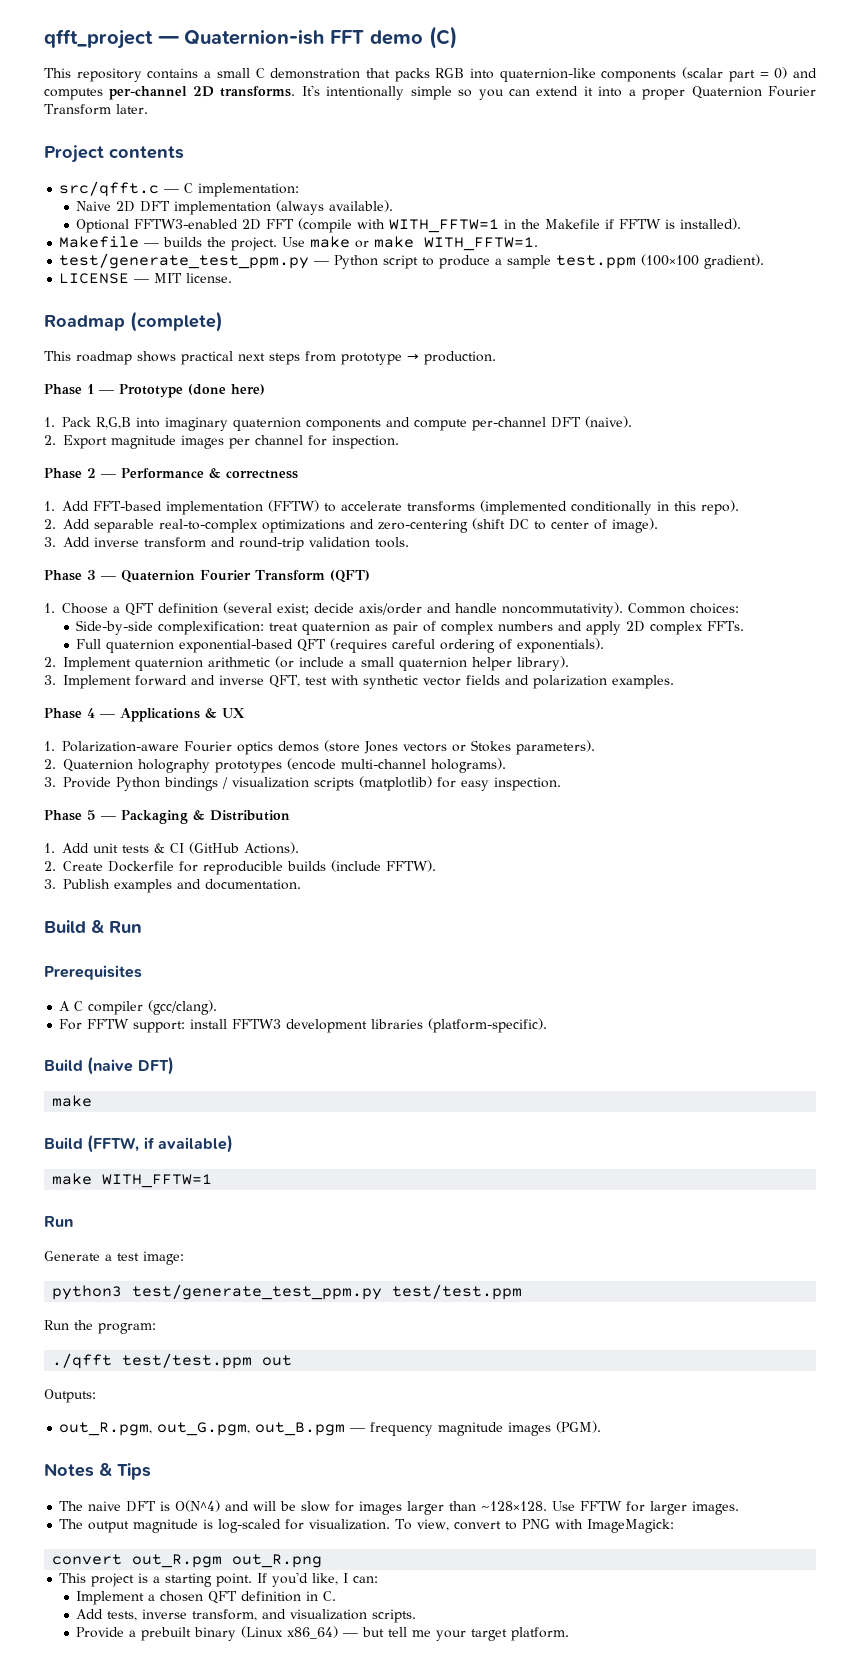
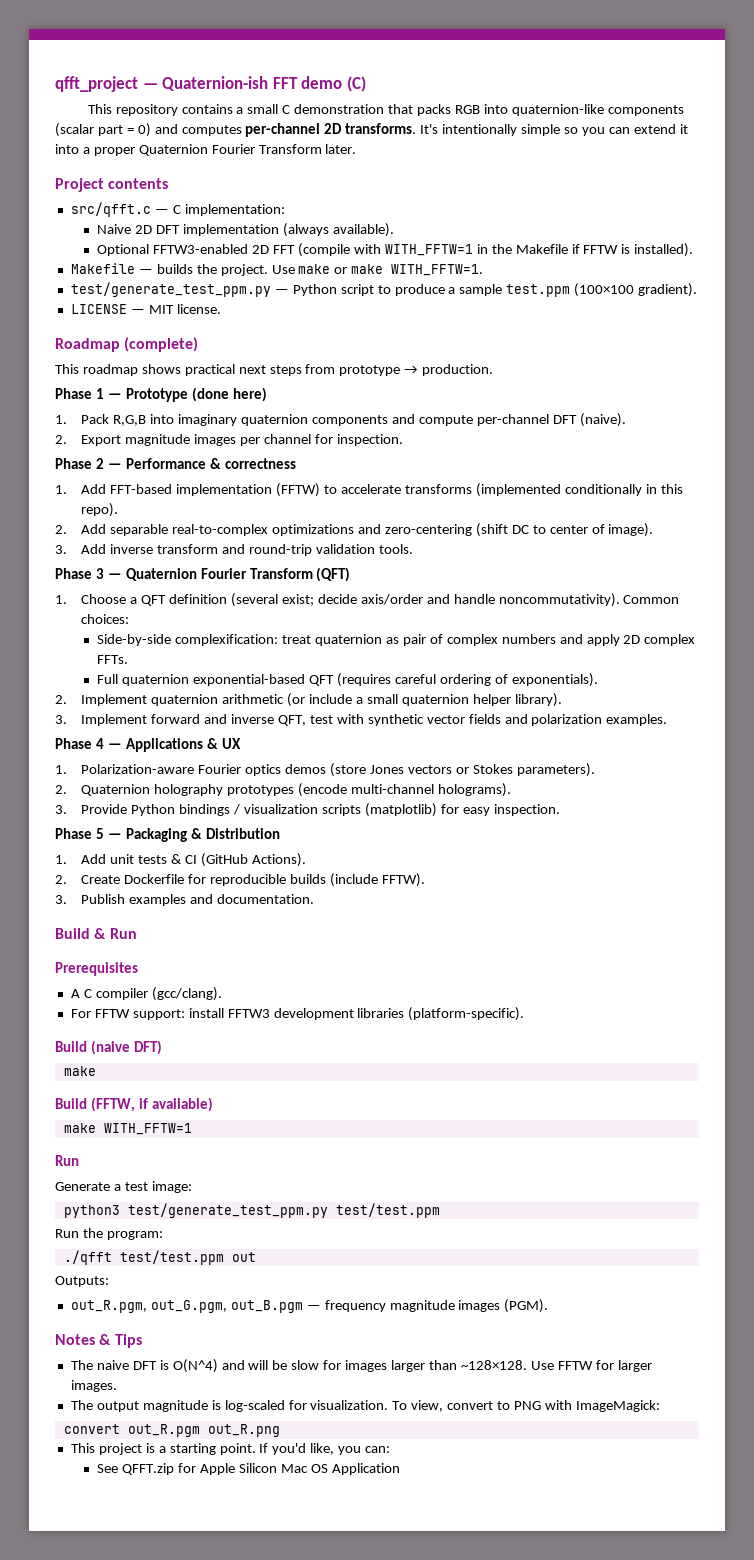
[343,1573,349,1583] I -> [338,1446,362,1455] you
[76,1591,337,1605] [76,1609,417,1623] [76,1626,570,1641] Implement a chosen QFT definition in C. // Add tests, inverse transform, and visualization scripts. // Provide a prebuilt binary (Linux x86_64) — but tell me your target platform. -> [97,1463,400,1475] See QFFT.zip for Apple Silicon Mac OS Application

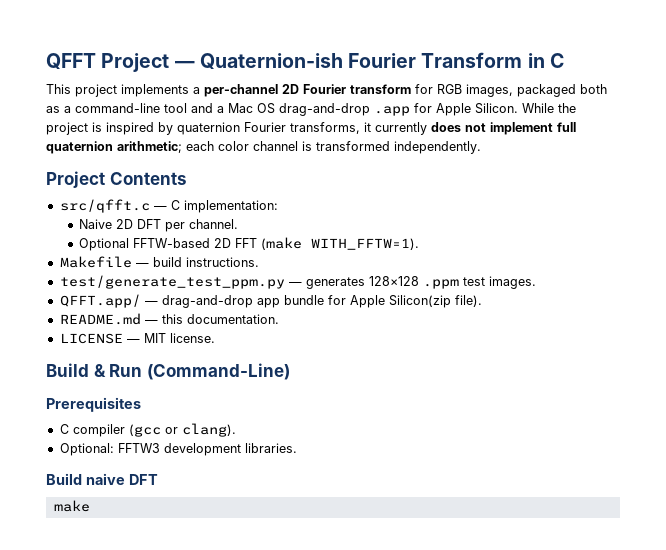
[55,76,366,92] [87,104,684,116] [55,123,688,137] [55,144,357,156] [55,178,169,192] qfft_project — Quaternion-ish FFT demo (C) // This repository contains a small C demonstration that packs RGB into quaternion-like components (scalar part = 0) and computes per-channel 2D transforms. It's intentionally simple so you can extend it into a proper Quaternion Fourier Transform later. // Project contents -> [46,52,564,72] [46,84,607,97] [46,103,576,116] [46,122,576,135] [46,141,481,154] [46,171,187,188] QFFT Project — Quaternion-ish Fourier Transform in C // This project implements a per-channel 2D Fourier transform for RGB images, packaged both as a command-line tool and a Mac OS drag-and-drop .app for Apple Silicon. While the project is inspired by quaternion Fourier transforms, it currently does not implement full quaternion arithmetic; each color channel is transformed independently. // Project Contents
[183,223,394,237] implementation (always available). -> [164,219,238,232] per channel.
[153,244,249,254] FFTW3-enabled -> [132,238,210,248] FFTW-based
[298,243,694,257] [70,263,484,276] [70,282,698,297] [70,304,221,314] [55,337,199,352] [55,364,494,376] [55,387,267,402] [55,413,626,427] [55,434,403,446] [55,458,296,469] [55,483,683,497] [81,503,119,517] [55,523,654,537] [55,544,413,556] [55,567,351,582] [55,593,680,607] [81,614,130,624] [97,634,696,646] [97,655,129,664] [97,673,598,687] [55,693,562,707] [55,714,668,726] [55,738,241,752] [55,763,595,777] [55,783,511,797] [55,803,560,817] [55,828,280,842] [55,853,306,867] [55,873,425,887] [55,894,315,906] (compile with WITH_FFTW=1 in the Makefile if FFTW is installed). // Makefile — builds the project. Use make or make WITH_FFTW=1. // test/generate_test_ppm.py — Python script to produce a sample test.ppm (100×100 gradient). // LICENSE — MIT license. // Roadmap (complete) // This roadmap shows practical next steps from prototype → production. // Phase 1 — Prototype (done here) // 1. Pack R,G,B into imaginary quaternion components and compute per-channel DFT (naive). // 2. Export magnitude images per channel for inspection. // Phase 2 — Performance & correctness // 1. Add FFT-based implementation (FFTW) to accelerate transforms (implemented conditionally in this repo). // 2. Add separable real-to-complex optimizations and zero-centering (shift DC to center of image). // 3. Add inverse transform and round-trip validation tools. // Phase 3 — Quaternion Fourier Transform (QFT) // 1. Choose a QFT definition (several exist; decide axis/order and handle noncommutativity). Common choices: // Side-by-side complexification: treat quaternion as pair of complex numbers and apply 2D complex FFTs. // Full quaternion exponential-based QFT (requires careful ordering of exponentials). // 2. Implement quaternion arithmetic (or include a small quaternion helper library). // 3. Implement forward and inverse QFT, test with synthetic vector fields and polarization examples. // Phase 4 — Applications & UX // 1. Polarization-aware Fourier optics demos (store Jones vectors or Stokes parameters). // 2. Quaternion holography prototypes (encode multi-channel holograms). // 3. Provide Python bindings / visualization scripts (matplotlib) for easy inspection. // Phase 5 — Packaging & Distribution // 1. Add unit tests & CI (GitHub Actions). // 2. Create Dockerfile for reproducible builds (include FFTW). // 3. Publish examples and documentation. -> [260,237,419,250] [59,256,259,268] [59,275,536,289] [59,294,482,308] [59,313,279,325] [59,333,215,344] (make WITH_FFTW=1). // Makefile — build instructions. // test/generate_test_ppm.py — generates 128×128 .ppm test images. // QFFT.app/ — drag-and-drop app bundle for Apple Silicon(zip file). // README.md — this documentation. // LICENSE — MIT license.
(137, 933) none -> [146,363,290,380] (Command-Line)
[70,989,80,998] A -> (141, 404) none
[151,987,222,1001] [70,1007,525,1021] [55,1040,163,1055] [63,1066,96,1076] [55,1097,214,1112] [63,1123,192,1135] [55,1155,79,1166] [55,1181,192,1193] [63,1203,440,1218] [55,1228,163,1240] [63,1250,256,1265] [55,1276,109,1287] [70,1299,549,1313] [55,1334,142,1348] [70,1359,652,1373] [70,1380,117,1392] [70,1400,660,1412] [63,1424,280,1437] [70,1443,391,1455] [97,1463,400,1475] (gcc/clang). // For FFTW support: install FFTW3 development libraries (platform-specific). // Build (naive DFT) // make // Build (FFTW, if available) // make WITH_FFTW=1 // Run // Generate a test image: // python3 test/generate_test_ppm.py test/test.ppm // Run the program: // ./qfft test/test.ppm out // Outputs: // out_R.pgm, out_G.pgm, out_B.pgm — frequency magnitude images (PGM). // Notes & Tips // The naive DFT is O(N^4) and will be slow for images larger than ~128×128. Use FFTW for larger images. // The output magnitude is log-scaled for visualization. To view, convert to PNG with ImageMagick: // convert out_R.pgm out_R.png // This project is a starting point. If you'd like, you can: // See QFFT.zip for Apple Silicon Mac OS Application -> [128,423,236,437] [59,443,297,456] [46,473,158,485] [53,500,90,512] (gcc or clang). // Optional: FFTW3 development libraries. // Build naive DFT // make

